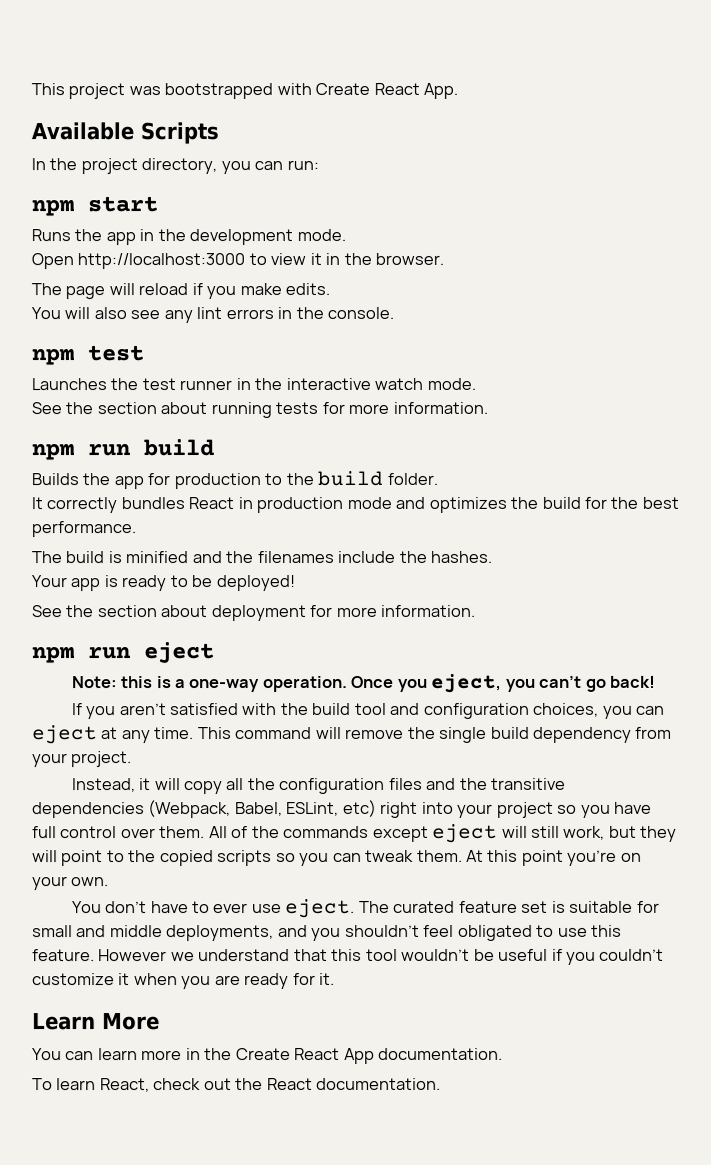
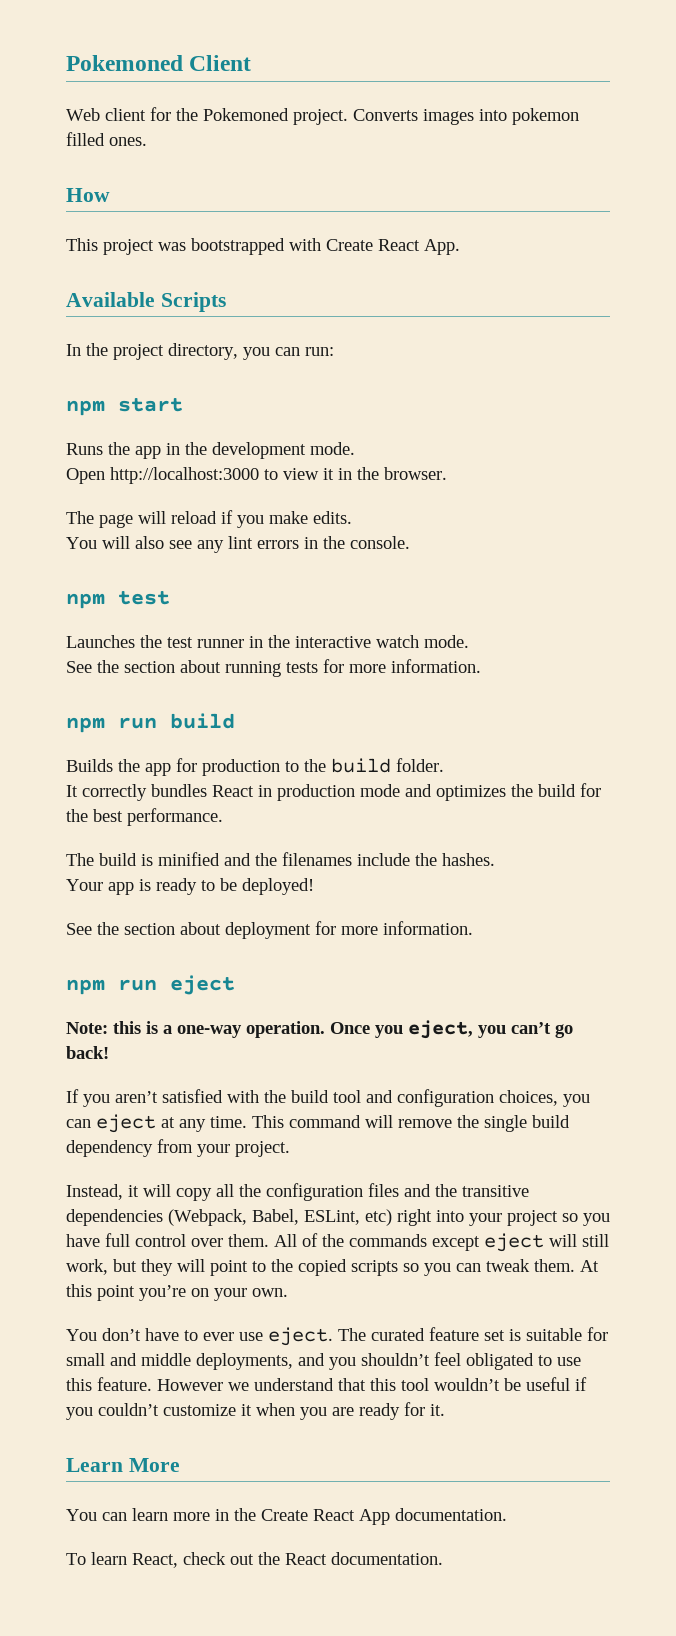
(31, 89) none -> [66,55,252,71] [66,107,579,125] [66,132,147,146] [66,188,110,202] Pokemoned Client // Web client for the Pokemoned project. Converts images into pokemon filled ones. // How //

